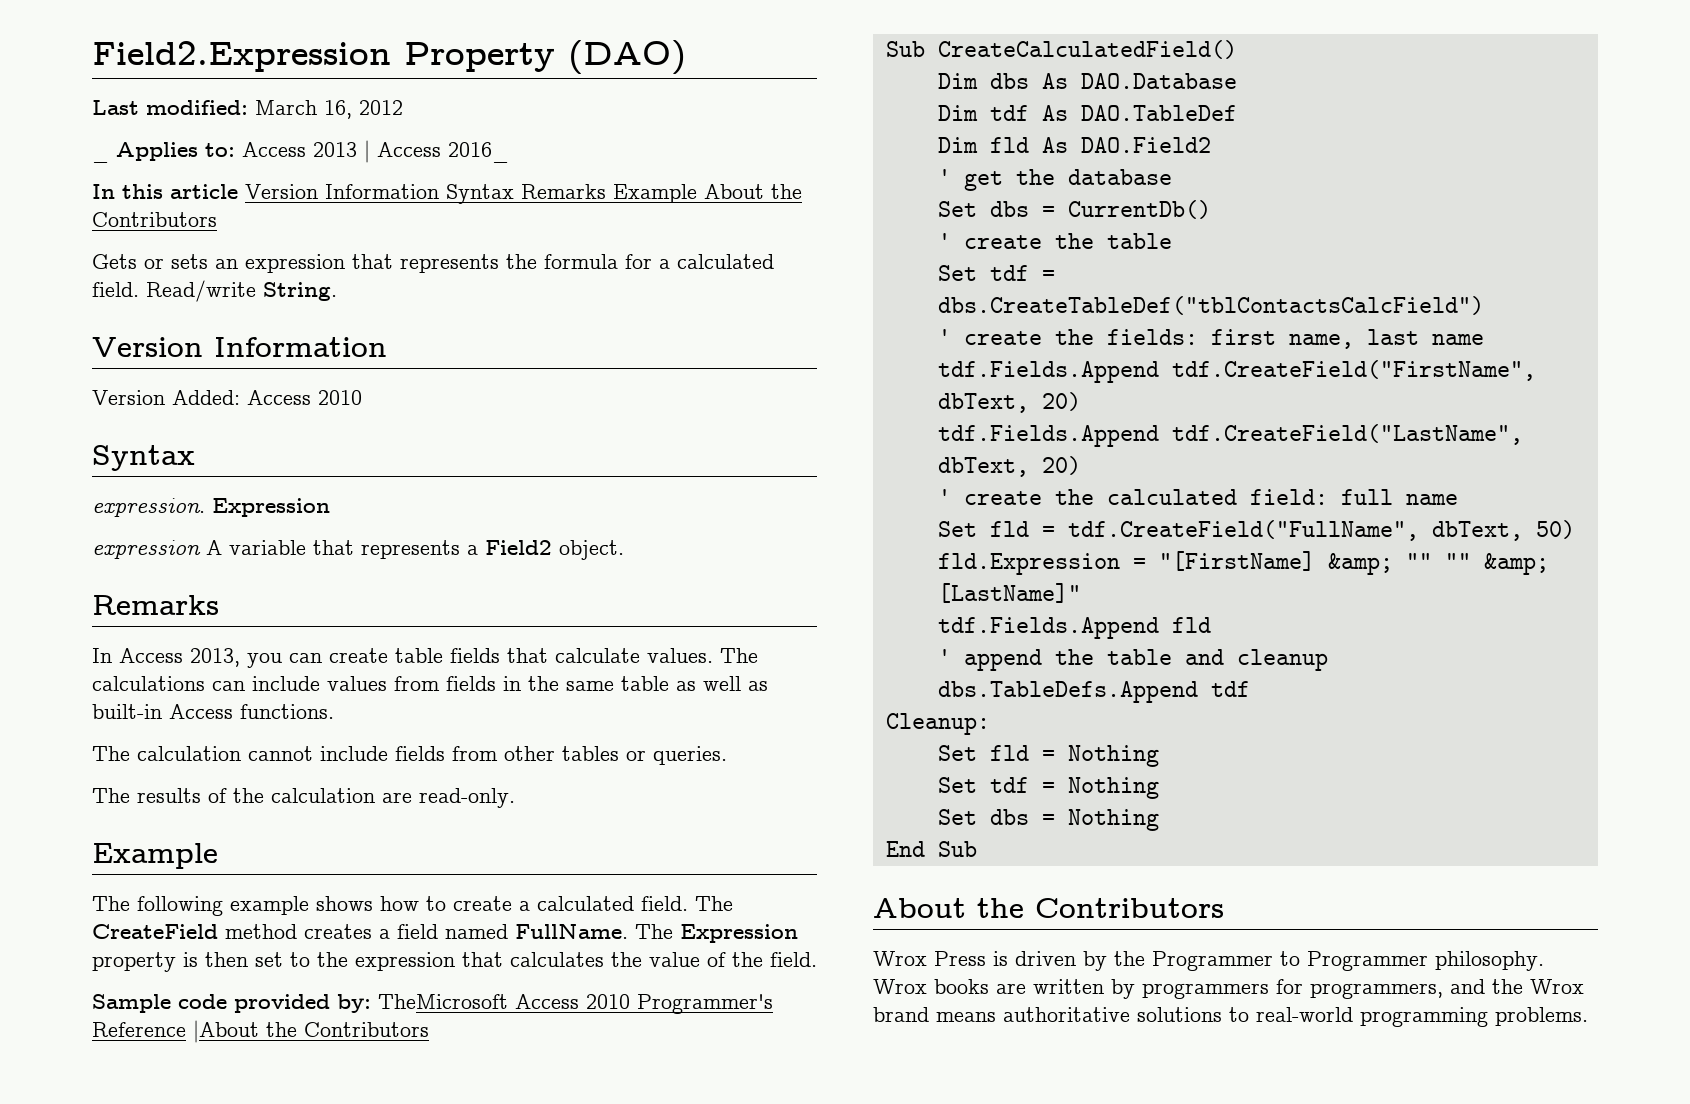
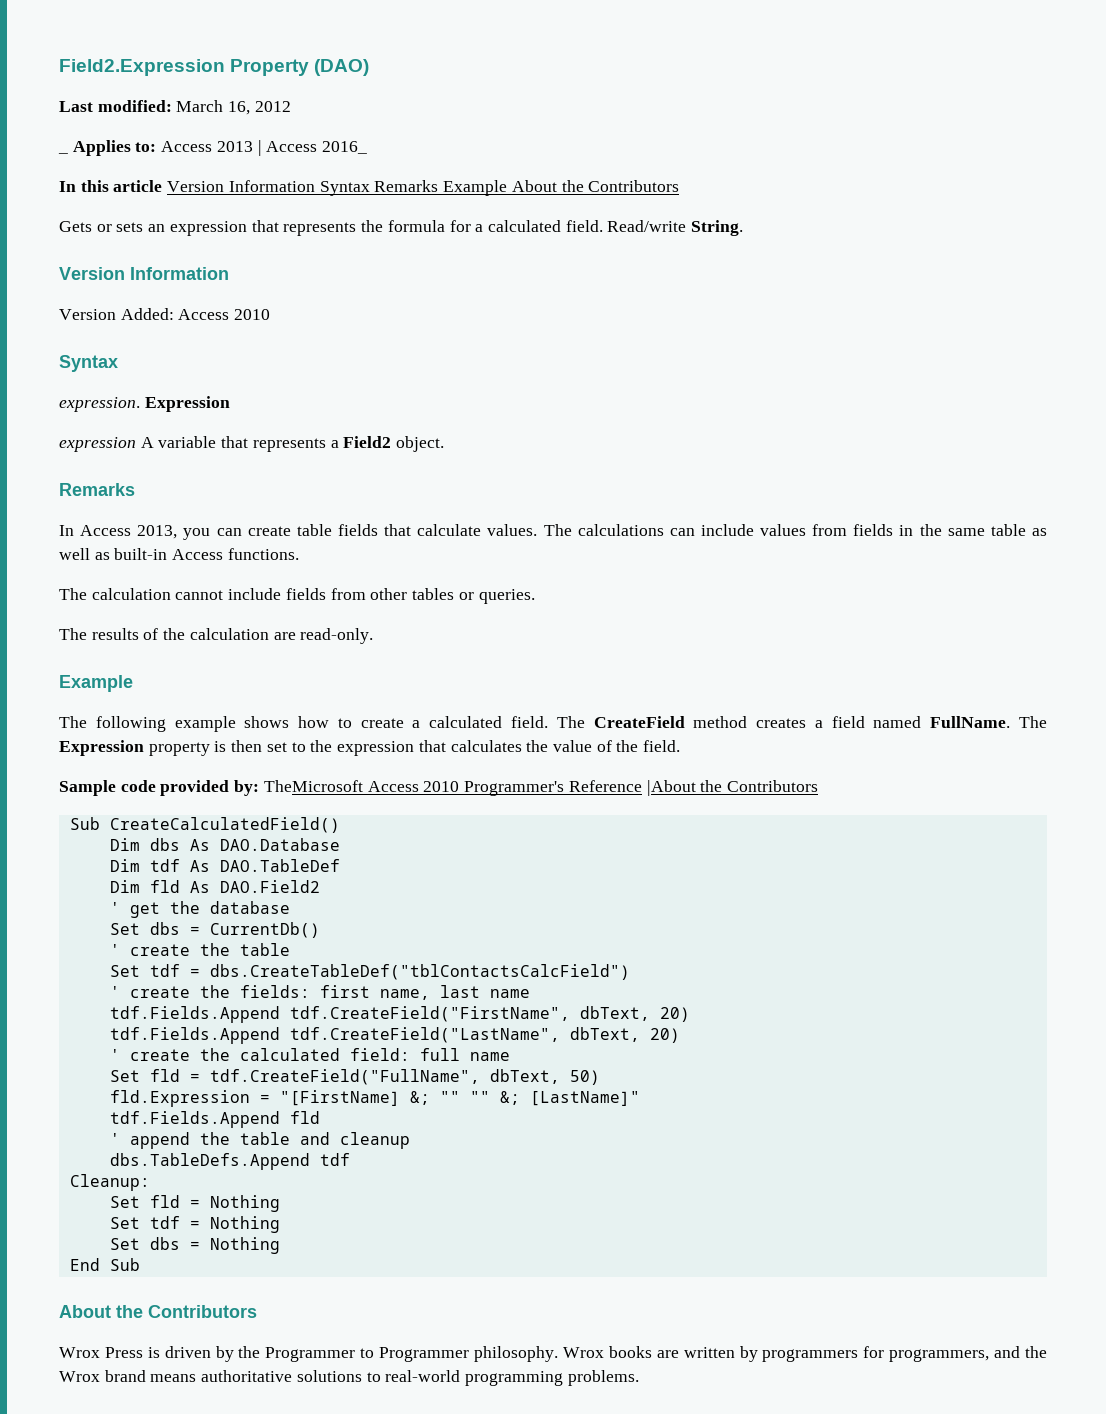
[1327,553,1393,575] &amp; -> [409,1091,430,1105] &;
[1483,553,1549,575] &amp; -> [499,1091,520,1105] &;

